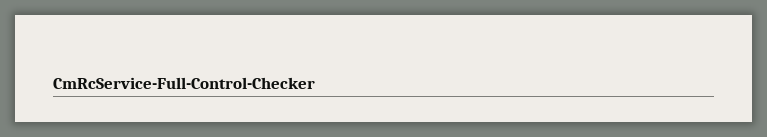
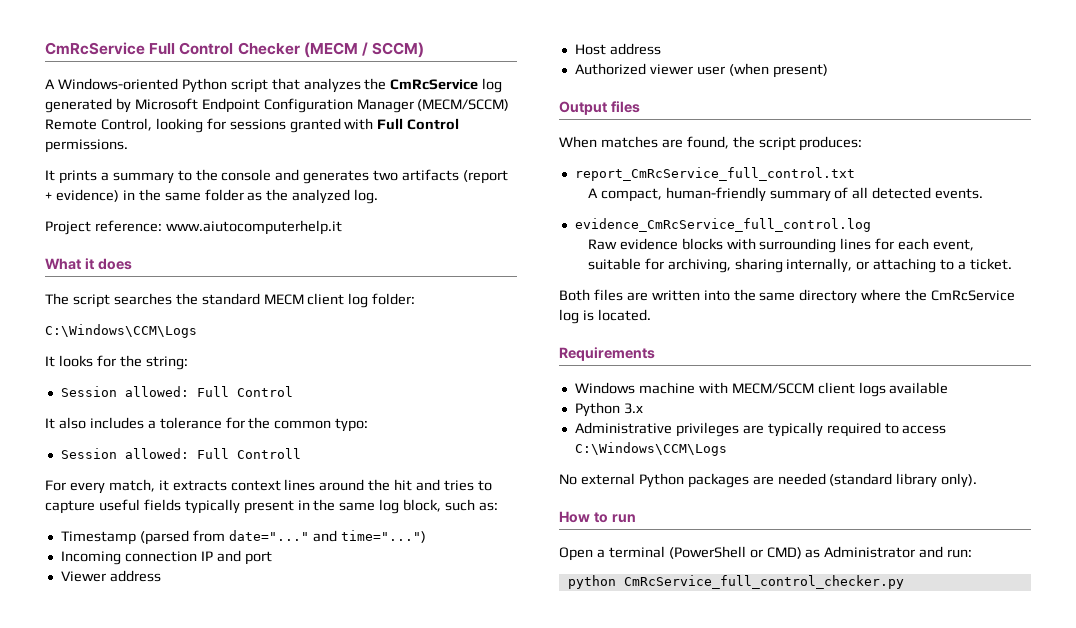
[53,77,315,89] CmRcService-Full-Control-Checker -> [45,42,425,58] [45,78,503,93] [45,98,510,113] [45,118,460,133] [45,139,128,153] [45,169,509,184] [45,189,379,204] [45,220,342,235] [45,258,132,270] [45,293,416,308] [45,324,197,338] [45,355,188,370] [60,386,293,397] [45,417,369,432] [60,448,301,459] [45,479,492,494] [45,499,499,514] [60,530,426,545] [60,550,272,565] [60,570,161,582] [574,43,661,55] [574,63,828,78] [559,101,640,115] [559,136,863,151] [574,167,855,181] [587,187,984,202] [574,218,871,232] [587,238,975,253] [587,258,1013,273] [559,289,1016,304] [559,309,651,324] [559,347,655,361] [574,382,949,397] [574,402,643,417] [574,422,947,437] [574,442,727,456] [559,473,978,488] [559,511,636,523] [559,546,973,561] [567,575,904,589] CmRcService Full Control Checker (MECM / SCCM) // A Windows-oriented Python script that analyzes the CmRcService log generated by Microsoft Endpoint Configuration Manager (MECM/SCCM) Remote Control, looking for sessions granted with Full Control permissions. // It prints a summary to the console and generates two artifacts (report + evidence) in the same folder as the analyzed log. // Project reference: www.aiutocomputerhelp.it // What it does // The script searches the standard MECM client log folder: // C:\Windows\CCM\Logs // It looks for the string: // Session allowed: Full Control // It also includes a tolerance for the common typo: // Session allowed: Full Controll // For every match, it extracts context lines around the hit and tries to capture useful fields typically present in the same log block, such as: // Timestamp (parsed from date="..." and time="...") // Incoming connection IP and port // Viewer address // Host address // Authorized viewer user (when present) // Output files // When matches are found, the script produces: // report_CmRcService_full_control.txt // A compact, human-friendly summary of all detected events. // evidence_CmRcService_full_control.log // Raw evidence blocks with surrounding lines for each event, suitable for archiving, sharing internally, or attaching to a ticket. // Both files are written into the same directory where the CmRcService log is located. // Requirements // Windows machine with MECM/SCCM client logs available // Python 3.x // Administrative privileges are typically required to access C:\Windows\CCM\Logs // No external Python packages are needed (standard library only). // How to run // Open a terminal (PowerShell or CMD) as Administrator and run: // python CmRcService_full_control_checker.py

